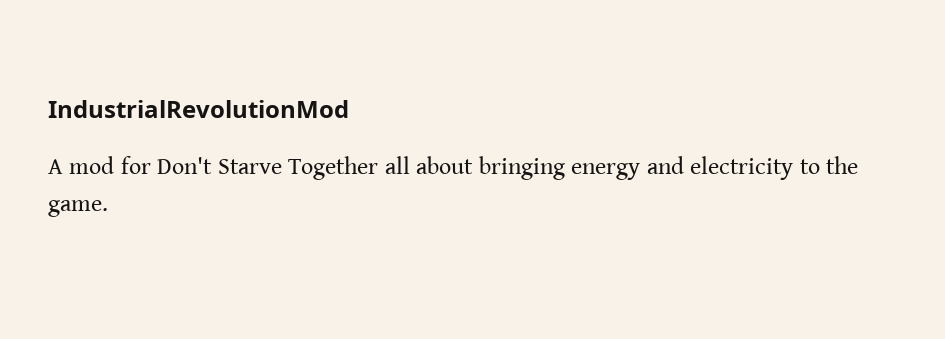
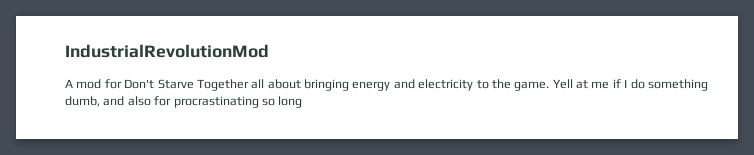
(108, 208) none -> [552,79,708,91] [65,96,303,108] Yell at me if I do something dumb, and also for procrastinating so long

